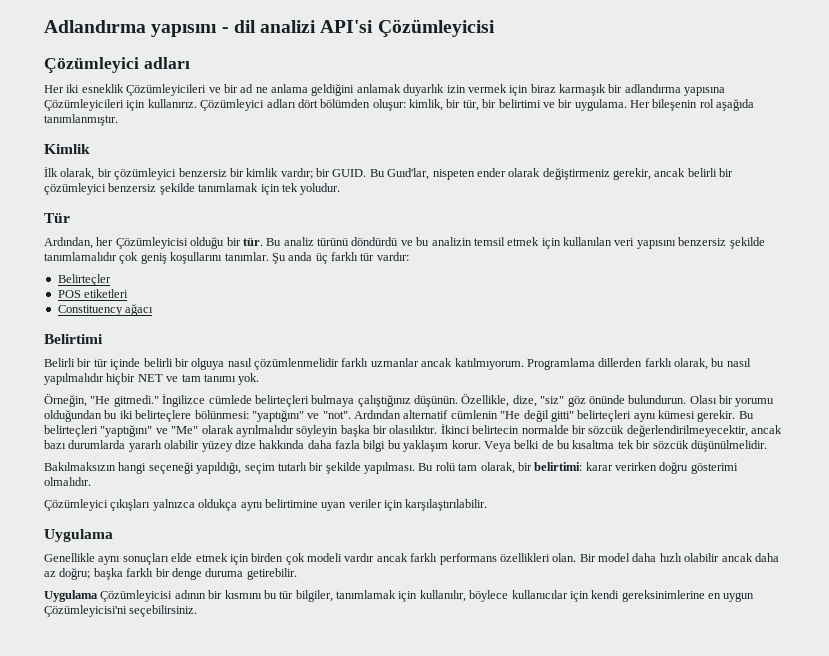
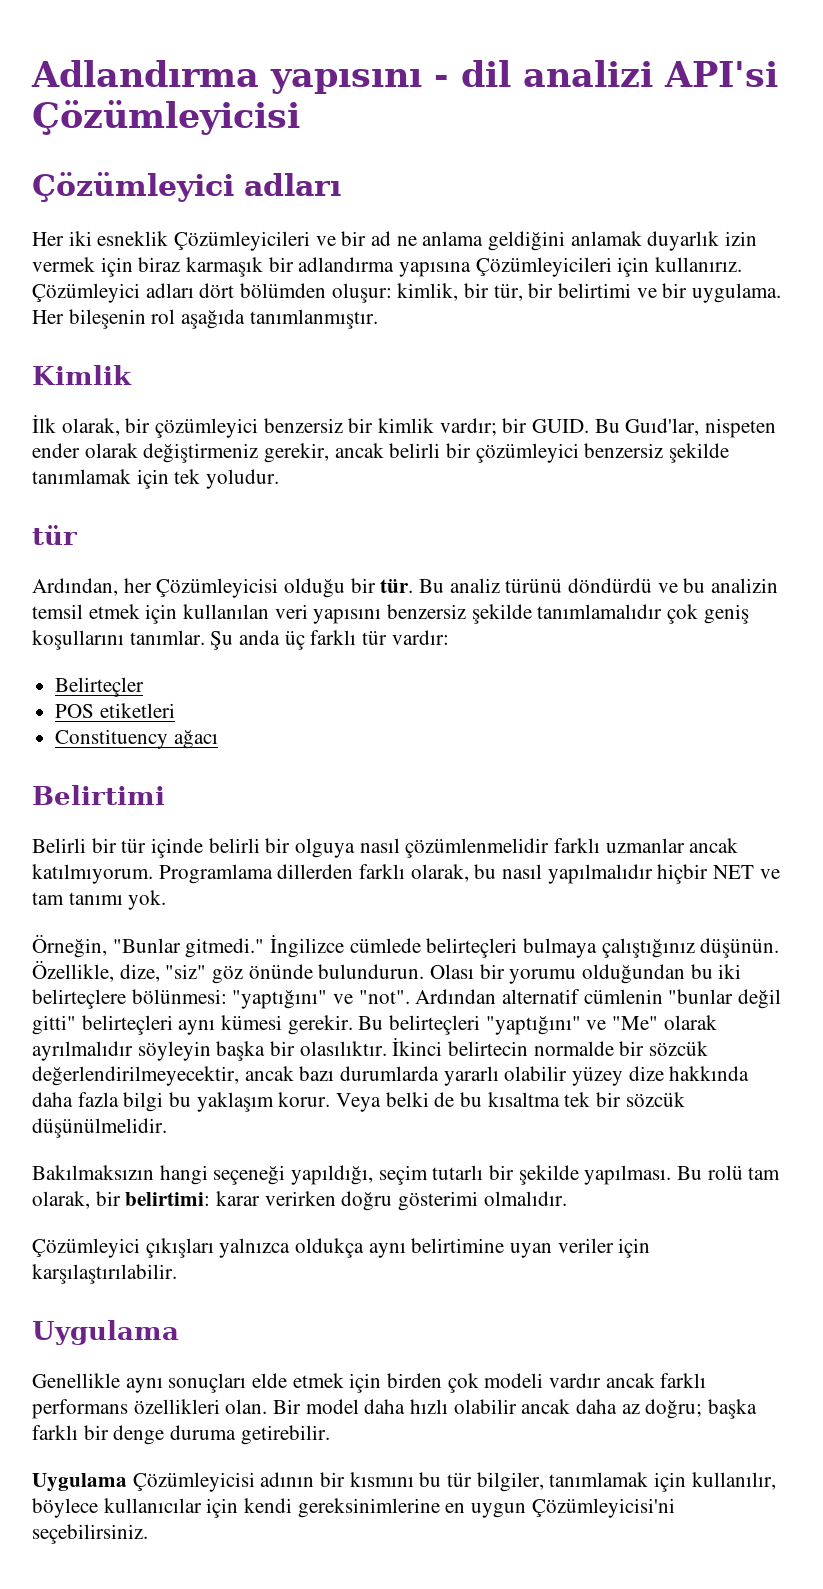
[44,213,70,223] Tür -> [32,525,77,545] tür
[90,396,111,404] "He -> [112,938,181,953] "Bunlar
[500,411,521,419] "He -> [668,989,734,1004] "bunlar

